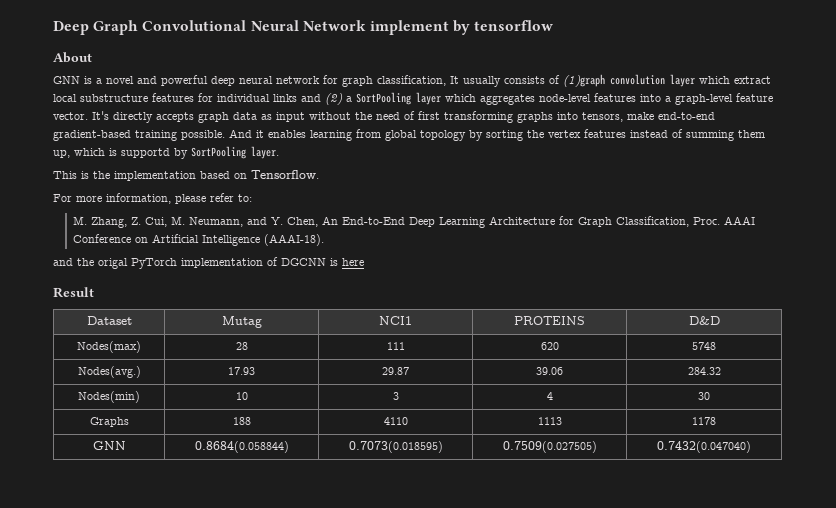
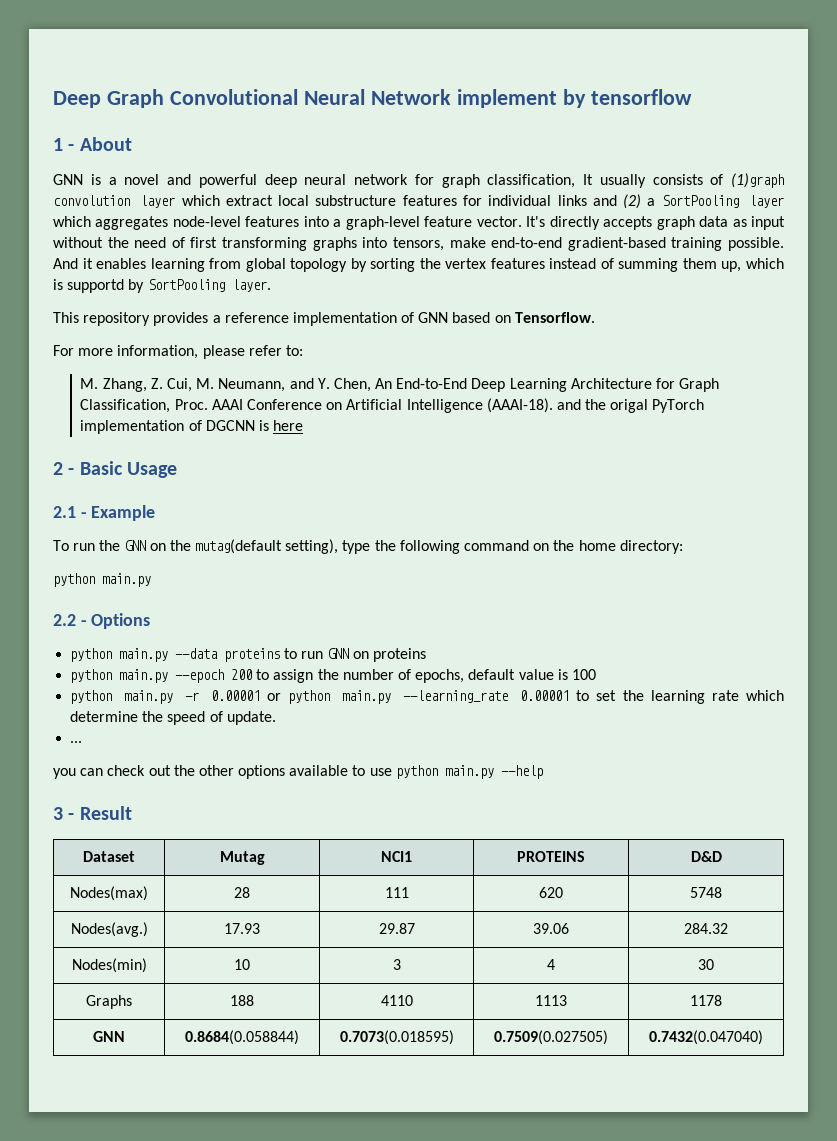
(554, 25) none -> [53,138,75,151] 1 -
[81,171,196,181] is the implementation -> [83,312,449,326] repository provides a reference implementation of GNN
(324, 240) // -> (553, 405) none
(364, 262) none -> [53,461,177,478] [53,505,156,521] [53,539,683,554] [53,573,151,587] [53,613,151,629] [70,648,426,662] [70,669,596,683] [70,690,785,704] [70,711,276,725] [70,741,83,743] [53,765,543,779] [53,807,75,820] 2 - Basic Usage // 2.1 - Example // To run the GNN on the mutag(default setting), type the following command on the home directory: // python main.py // 2.2 - Options // python main.py --data proteins to run GNN on proteins // python main.py --epoch 200 to assign the number of epochs, default value is 100 // python main.py -r 0.00001 or python main.py --learning_rate 0.00001 to set the learning rate which determine the speed of update. // ... // you can check out the other options available to use python main.py --help // 3 -

